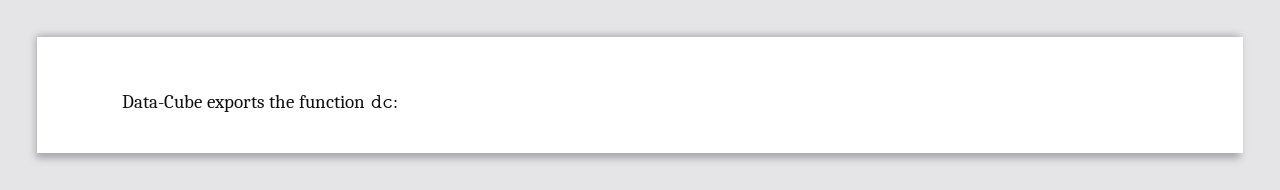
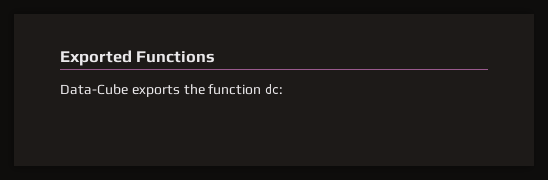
(122, 101) none -> [60,50,216,66] Exported Functions //

